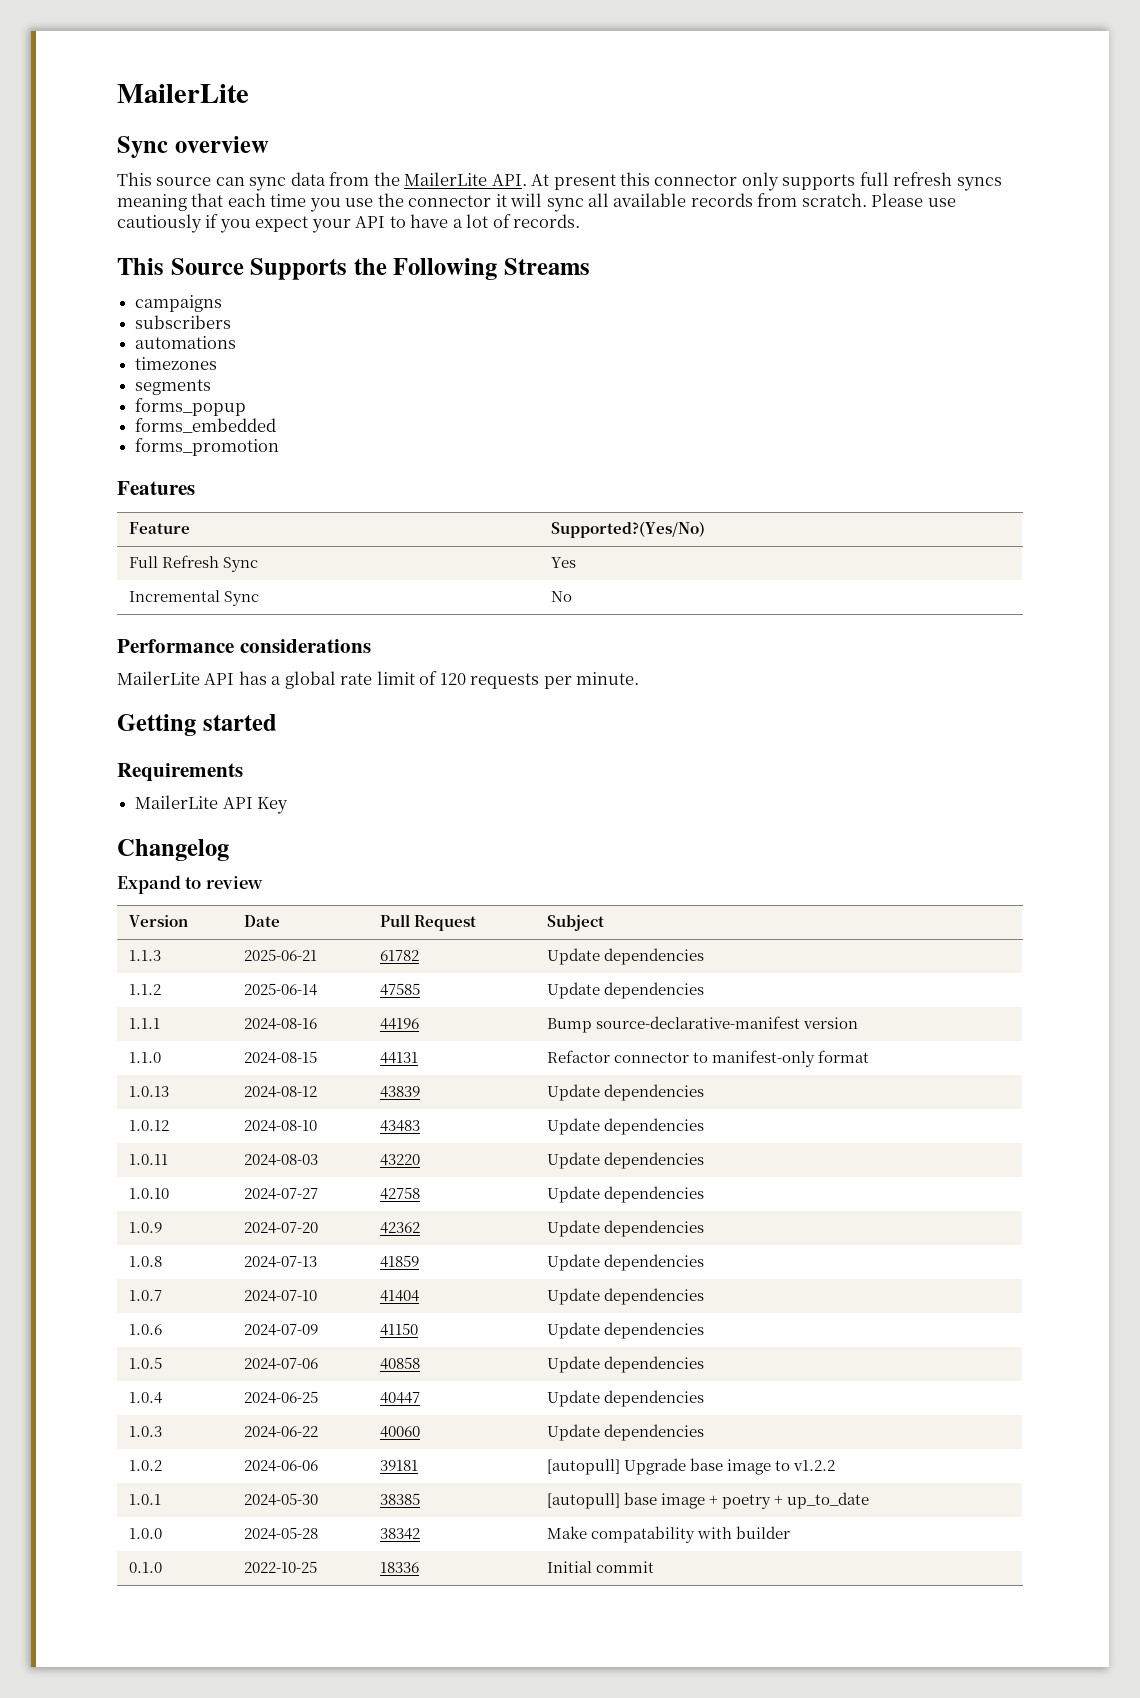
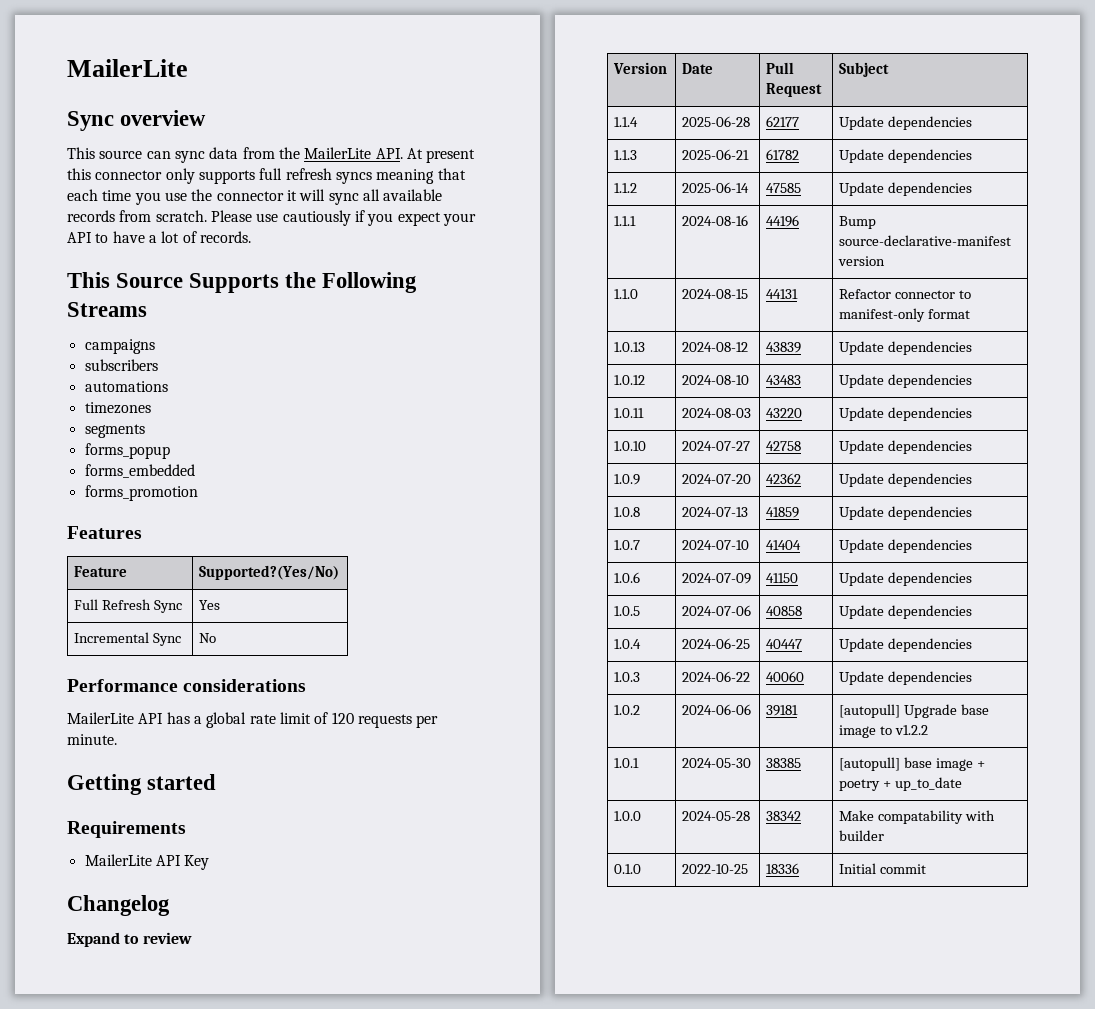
(605, 923) none -> [614,117,639,127] [682,116,751,127] [766,116,800,127] [839,116,973,130] // 1.1.4 | 2025-06-28 | 62177 | Update dependencies

